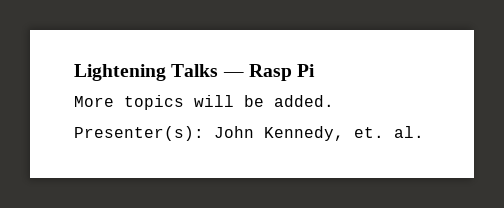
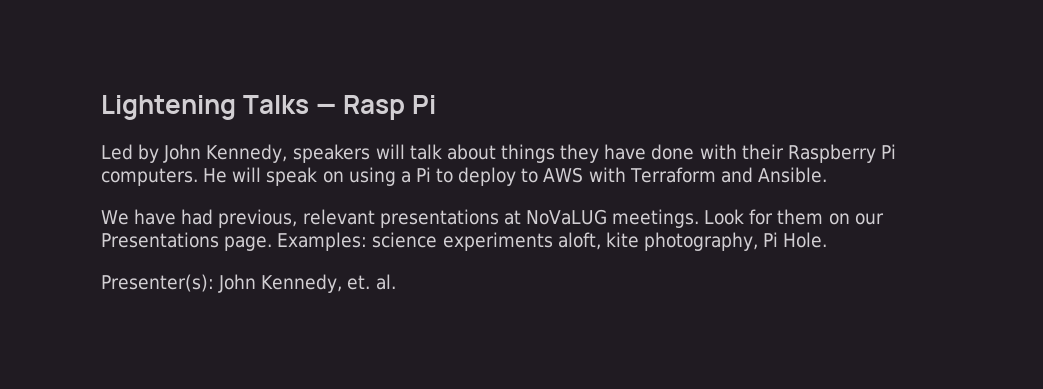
[74,95,334,110] More topics will be added. -> [101,144,896,163] [101,167,827,186] [101,209,884,228] [101,232,828,251] Led by John Kennedy, speakers will talk about things they have done with their Raspberry Pi computers. He will speak on using a Pi to deploy to AWS with Terraform and Ansible. // We have had previous, relevant presentations at NoVaLUG meetings. Look for them on our Presentations page. Examples: science experiments aloft, kite photography, Pi Hole.

